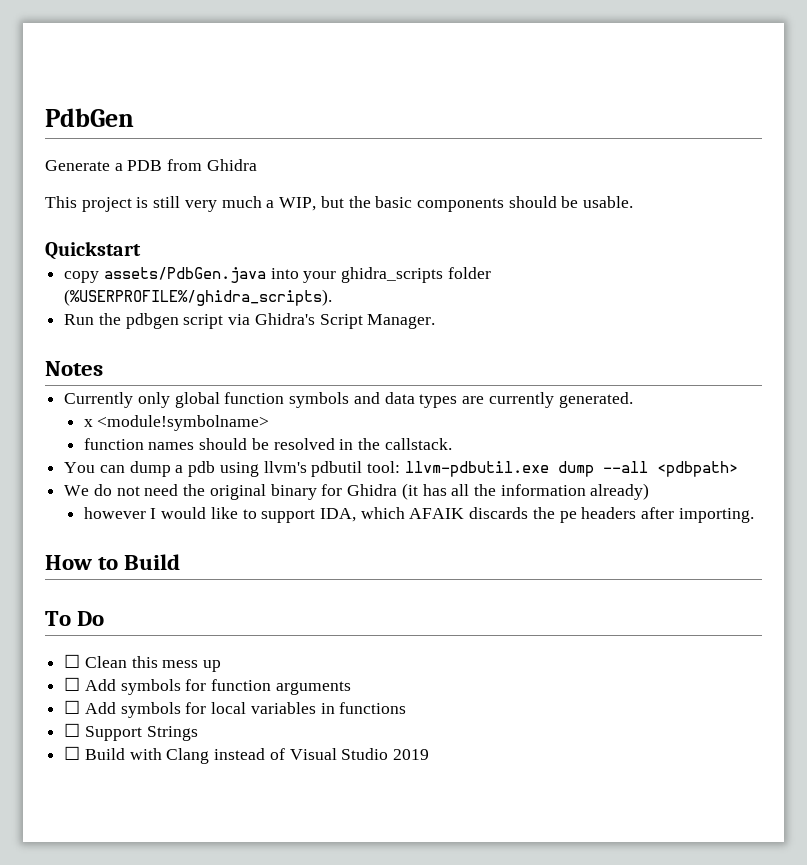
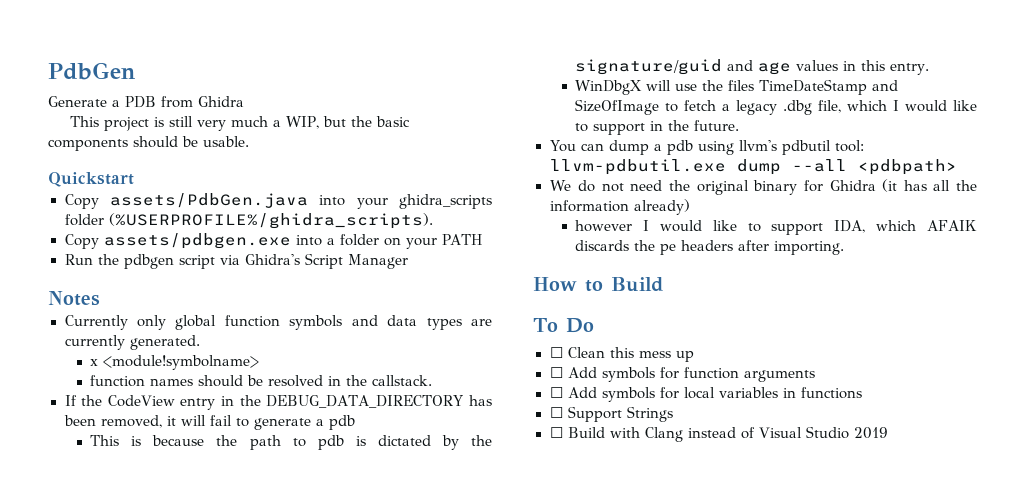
[64,271,100,283] copy -> [64,194,99,209] Copy
(333, 297) none -> [64,233,483,249] // Copy assets/pdbgen.exe into a folder on your PATH
[367,314,436,329] Manager. -> [347,254,408,269] Manager
(452, 444) none -> [64,395,492,410] [63,415,355,430] [90,435,492,450] [575,59,930,75] [575,79,899,95] [575,99,977,115] [575,120,740,135] // If the CodeView entry in the DEBUG_DATA_DIRECTORY has been removed, it will fail to generate a pdb // This is because the path to pdb is dictated by the signature/guid and age values in this entry. // WinDbgX will use the files TimeDateStamp and SizeOfImage to fetch a legacy .dbg file, which I would like to support in the future.

